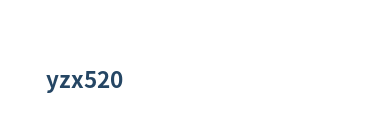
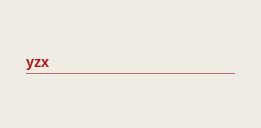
[46,71,123,93] yzx520 -> [26,59,49,70] yzx

